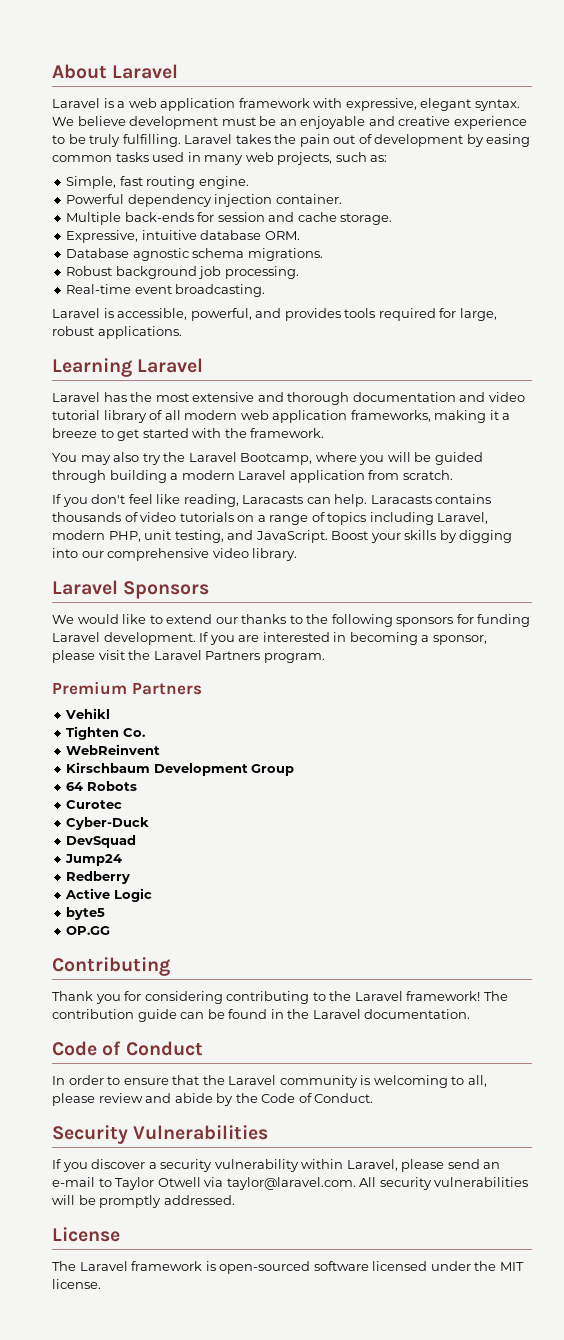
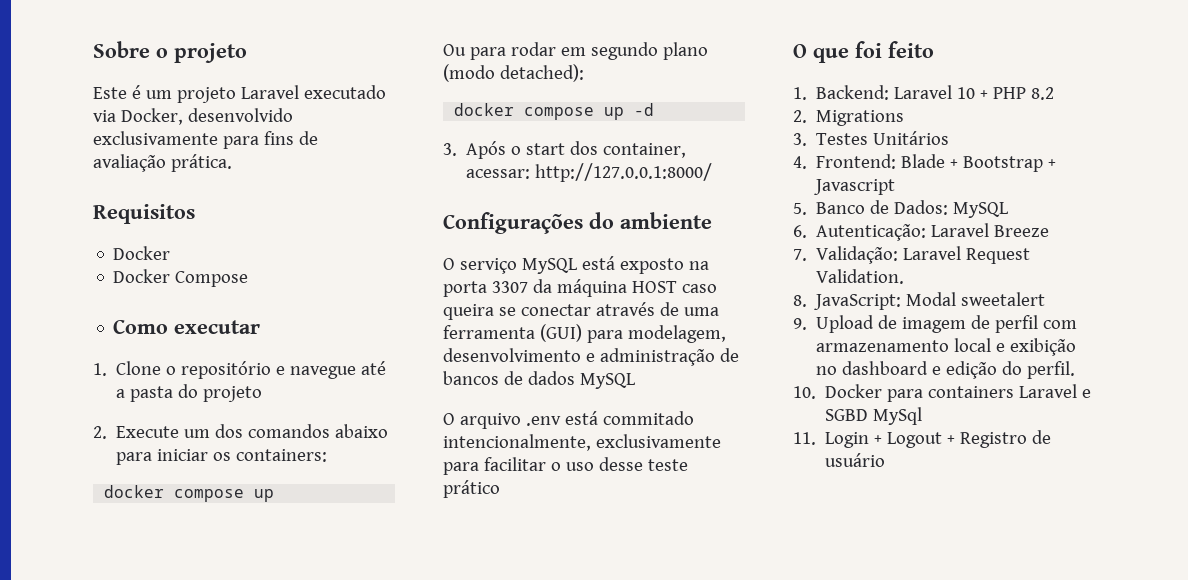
[52,64,179,79] [52,98,520,111] [52,116,527,129] [52,134,531,147] [52,152,388,165] [66,176,249,189] [66,194,342,207] [66,212,393,225] [66,230,300,243] [66,248,323,261] [66,266,299,279] [66,284,266,297] [52,308,497,321] [52,326,182,339] [52,358,204,377] [52,392,525,405] [52,410,511,423] [52,428,325,441] [52,452,483,465] [52,470,453,483] [52,494,492,507] [52,512,489,525] [52,530,513,543] [52,548,298,561] [52,580,210,599] [52,614,531,627] [52,632,487,645] [52,650,325,663] [52,681,202,695] [65,708,111,719] [66,726,145,740] [66,744,161,755] [66,762,295,776] [66,781,137,791] [66,800,123,809] [66,817,150,830] [66,835,137,848] [65,854,123,866] [66,871,131,884] [65,888,152,902] [66,907,106,920] [66,926,111,935] [52,957,170,976] [52,991,508,1004] [52,1009,471,1022] [52,1041,203,1056] [52,1075,487,1088] [52,1093,374,1106] [52,1125,269,1144] [52,1159,501,1172] [52,1177,529,1190] [52,1195,235,1208] [52,1227,120,1242] [52,1261,524,1274] [52,1279,101,1289] About Laravel // Laravel is a web application framework with expressive, elegant syntax. We believe development must be an enjoyable and creative experience to be truly fulfilling. Laravel takes the pain out of development by easing common tasks used in many web projects, such as: // Simple, fast routing engine. // Powerful dependency injection container. // Multiple back-ends for session and cache storage. // Expressive, intuitive database ORM. // Database agnostic schema migrations. // Robust background job processing. // Real-time event broadcasting. // Laravel is accessible, powerful, and provides tools required for large, robust applications. // Learning Laravel // Laravel has the most extensive and thorough documentation and video tutorial library of all modern web application frameworks, making it a breeze to get started with the framework. // You may also try the Laravel Bootcamp, where you will be guided through building a modern Laravel application from scratch. // If you don't feel like reading, Laracasts can help. Laracasts contains thousands of video tutorials on a range of topics including Laravel, modern PHP, unit testing, and JavaScript. Boost your skills by digging into our comprehensive video library. // Laravel Sponsors // We would like to extend our thanks to the following sponsors for funding Laravel development. If you are interested in becoming a sponsor, please visit the Laravel Partners program. // Premium Partners // Vehikl // Tighten Co. // WebReinvent // Kirschbaum Development Group // 64 Robots // Curotec // Cyber-Duck // DevSquad // Jump24 // Redberry // Active Logic // byte5 // OP.GG // Contributing // Thank you for considering contributing to the Laravel framework! The contribution guide can be found in the Laravel documentation. // Code of Conduct // In order to ensure that the Laravel community is welcoming to all, please review and abide by the Code of Conduct. // Security Vulnerabilities // If you discover a security vulnerability within Laravel, please send an e-mail to Taylor Otwell via taylor@laravel.com. All security vulnerabilities will be promptly addressed. // License // The Laravel framework is open-sourced software licensed under the MIT license. -> [93,41,247,63] [93,85,386,103] [93,108,293,125] [93,131,318,149] [93,154,232,172] [93,204,195,224] [113,246,171,260] [113,269,249,287] [113,319,261,334] [93,361,387,379] [116,384,263,402] [93,424,389,439] [116,449,328,465] [104,485,275,502] [443,42,708,60] [443,64,584,82] [454,103,655,120] [443,141,687,159] [466,163,713,182] [443,212,712,234] [443,256,709,274] [443,279,717,297] [443,302,719,320] [443,324,726,343] [443,348,739,366] [443,371,635,389] [443,411,694,429] [443,434,721,451] [443,457,688,475] [443,480,500,498] [793,41,934,63] [793,85,1055,100] [793,110,905,126] [793,131,950,146] [793,154,1057,172] [814,179,896,195] [793,200,1009,218] [793,223,1050,241] [793,246,1031,264] [816,269,905,284] [793,292,1046,310] [793,315,1078,333] [816,338,1077,356] [816,361,1076,379] [793,384,1092,402] [825,407,923,425] [793,430,1052,448] [825,453,886,467] Sobre o projeto // Este é um projeto Laravel executado via Docker, desenvolvido exclusivamente para fins de avaliação prática. // Requisitos // Docker // Docker Compose // Como executar // 1. Clone o repositório e navegue até a pasta do projeto // 2. Execute um dos comandos abaixo para iniciar os containers: // docker compose up // Ou para rodar em segundo plano (modo detached): // docker compose up -d // 3. Após o start dos container, acessar: http://127.0.0.1:8000/ // Configurações do ambiente // O serviço MySQL está exposto na porta 3307 da máquina HOST caso queira se conectar através de uma ferramenta (GUI) para modelagem, desenvolvimento e administração de bancos de dados MySQL // O arquivo .env está commitado intencionalmente, exclusivamente para facilitar o uso desse teste prático // O que foi feito // 1. Backend: Laravel 10 + PHP 8.2 // 2. Migrations // 3. Testes Unitários // 4. Frontend: Blade + Bootstrap + Javascript // 5. Banco de Dados: MySQL // 6. Autenticação: Laravel Breeze // 7. Validação: Laravel Request Validation. // 8. JavaScript: Modal sweetalert // 9. Upload de imagem de perfil com armazenamento local e exibição no dashboard e edição do perfil. // 10. Docker para containers Laravel e SGBD MySql // 11. Login + Logout + Registro de usuário

